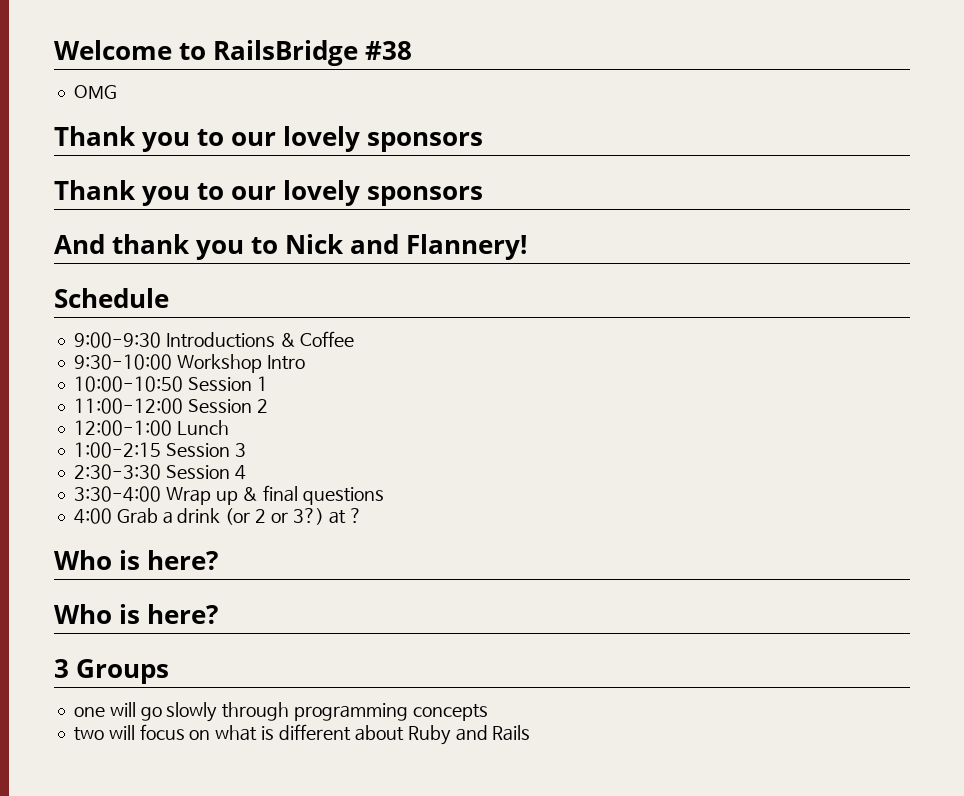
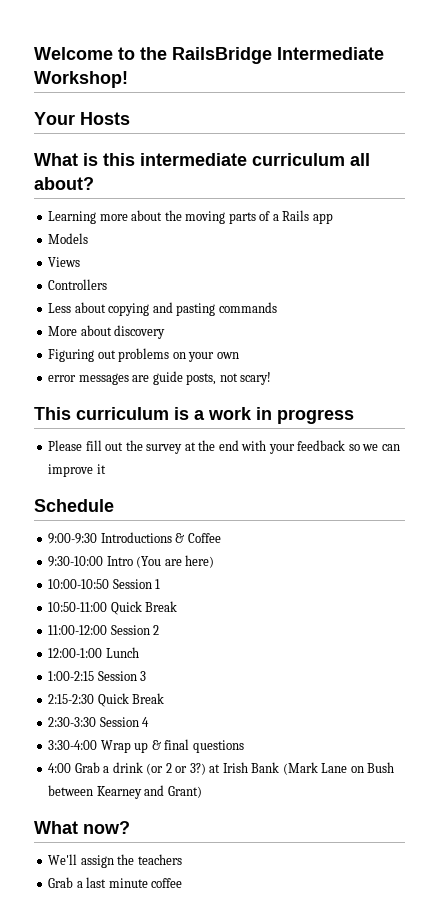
[212,40,412,66] [73,85,117,99] [54,126,483,152] [54,180,483,206] [54,234,527,260] RailsBridge #38 // OMG // Thank you to our lovely sponsors // Thank you to our lovely sponsors // And thank you to Nick and Flannery! -> [140,47,384,64] [34,71,128,88] [34,112,130,125] [34,153,370,166] [34,177,94,190] [48,210,333,224] [48,233,89,244] [48,257,81,267] [48,279,108,290] [48,302,277,316] [48,325,166,339] [48,348,239,362] [48,371,272,385] [34,407,354,424] [48,440,400,454] [48,464,106,477] the RailsBridge Intermediate Workshop! // Your Hosts // What is this intermediate curriculum all about? // Learning more about the moving parts of a Rails app // Models // Views // Controllers // Less about copying and pasting commands // More about discovery // Figuring out problems on your own // error messages are guide posts, not scary! // This curriculum is a work in progress // Please fill out the survey at the end with your feedback so we can improve it
[176,354,262,373] Workshop -> (104, 561) none
(305, 362) none -> [136,555,215,568] (You are here)
(268, 383) none -> [48,601,178,615] // 10:50-11:00 Quick Break
(246, 450) none -> [48,693,165,707] // 2:15-2:30 Quick Break
[349,508,362,523] [54,550,218,570] [54,604,218,624] [54,659,169,684] [73,702,488,722] [73,724,531,745] ? // Who is here? // Who is here? // 3 Groups // one will go slowly through programming concepts // two will focus on what is different about Ruby and Rails -> [222,762,395,775] [48,785,202,799] [34,821,130,834] [48,854,182,868] [48,877,183,888] Irish Bank (Mark Lane on Bush between Kearney and Grant) // What now? // We'll assign the teachers // Grab a last minute coffee

